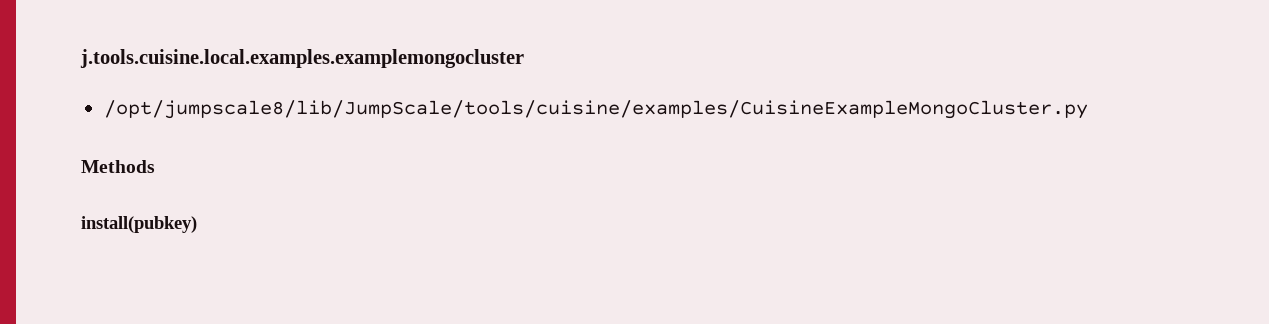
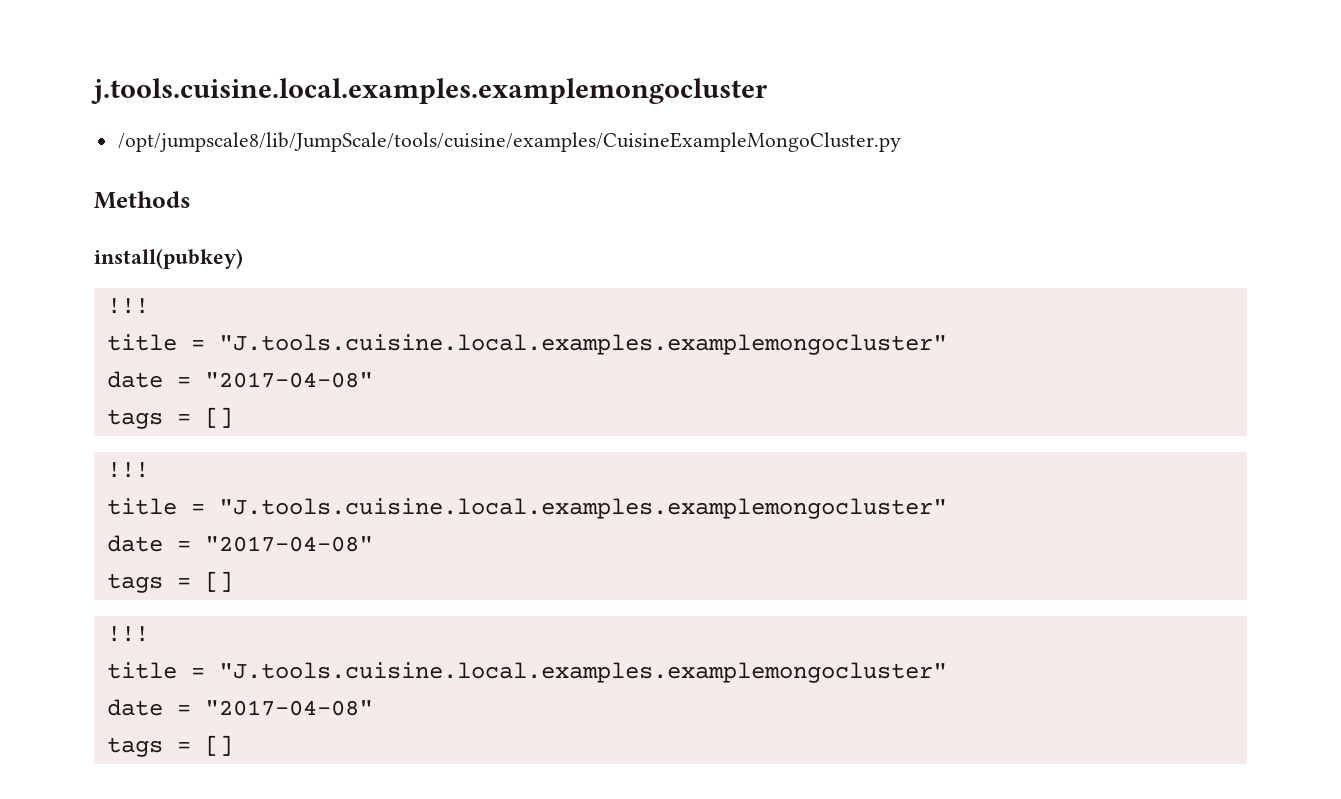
(197, 224) none -> [106,298,149,314] [106,334,947,355] [106,371,373,388] [106,407,233,429] [106,462,149,478] [106,498,947,519] [106,535,373,552] [106,571,233,593] [106,626,149,642] [106,662,947,683] [106,699,373,716] [106,735,233,757] // !!! // title = "J.tools.cuisine.local.examples.examplemongocluster" // date = "2017-04-08" // tags = [] // !!! // title = "J.tools.cuisine.local.examples.examplemongocluster" // date = "2017-04-08" // tags = [] // !!! // title = "J.tools.cuisine.local.examples.examplemongocluster" // date = "2017-04-08" // tags = []

